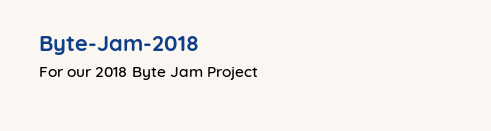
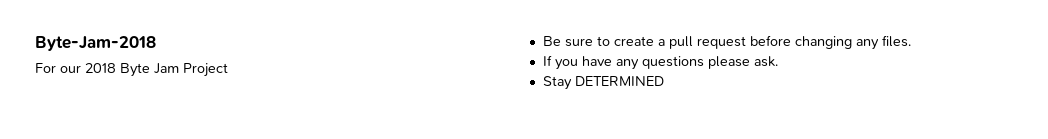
(258, 73) none -> [542,35,911,50] [542,55,778,70] [542,76,664,90] // Be sure to create a pull request before changing any files. // If you have any questions please ask. // Stay DETERMINED

